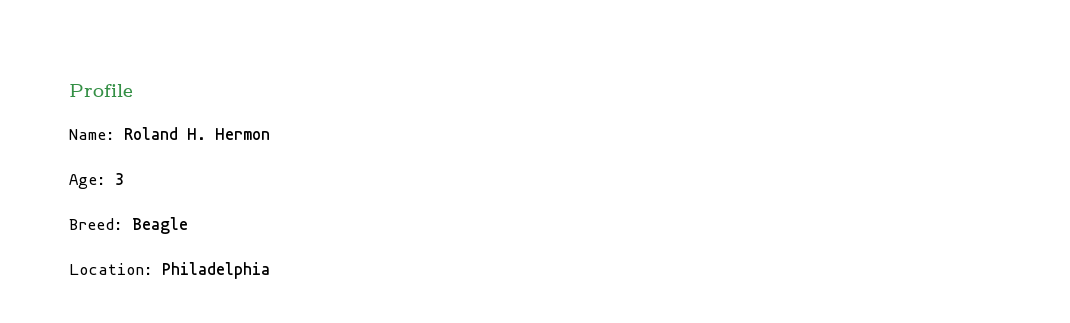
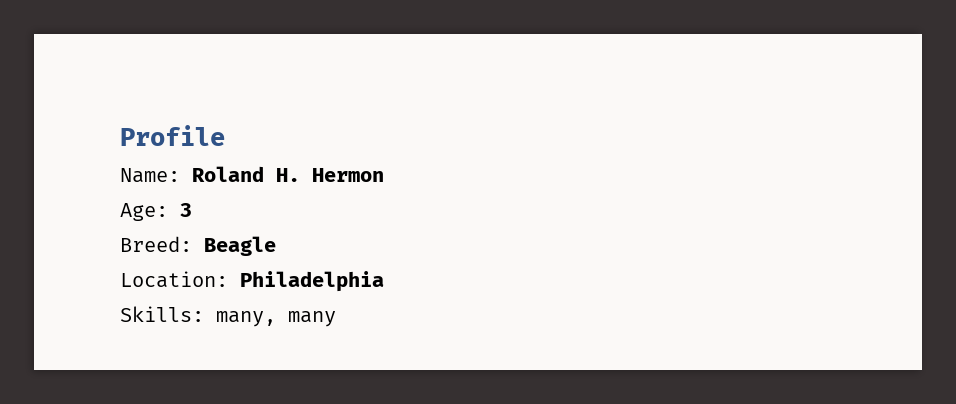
(270, 270) none -> [120,306,336,327] // Skills: many, many

